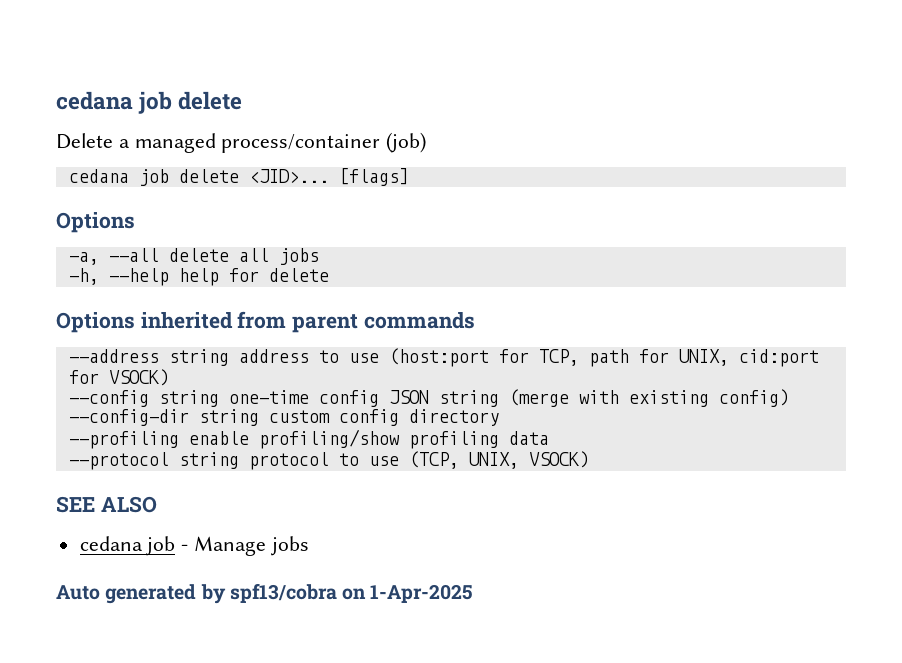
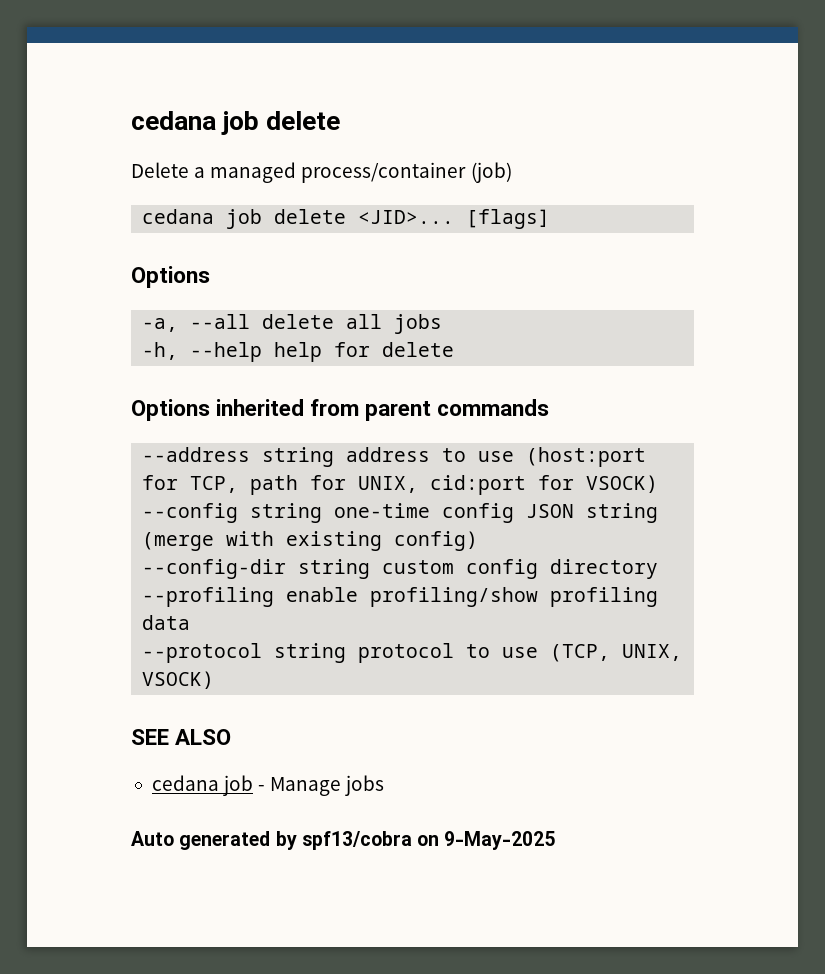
[370,584,473,603] 1-Apr-2025 -> [444,831,556,850] 9-May-2025

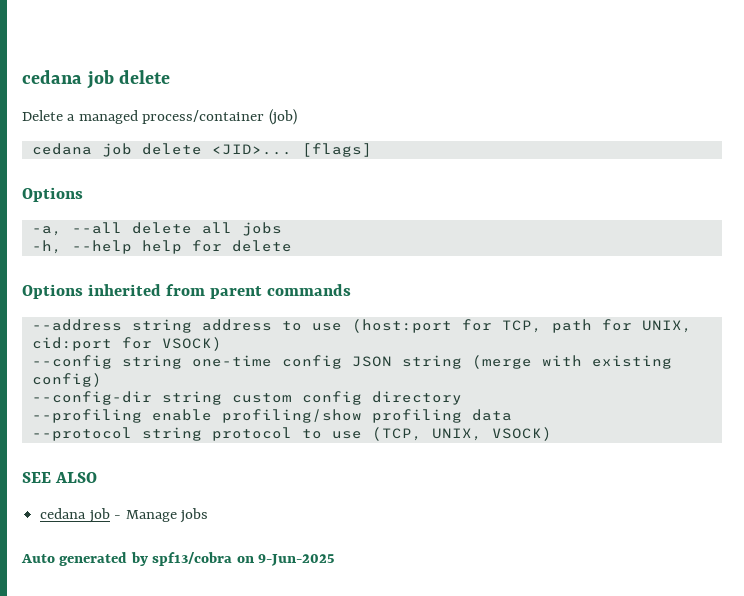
[444,831,556,850] 9-May-2025 -> [258,554,335,566] 9-Jun-2025

